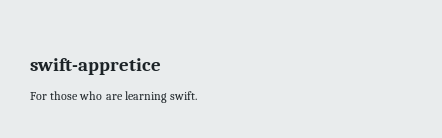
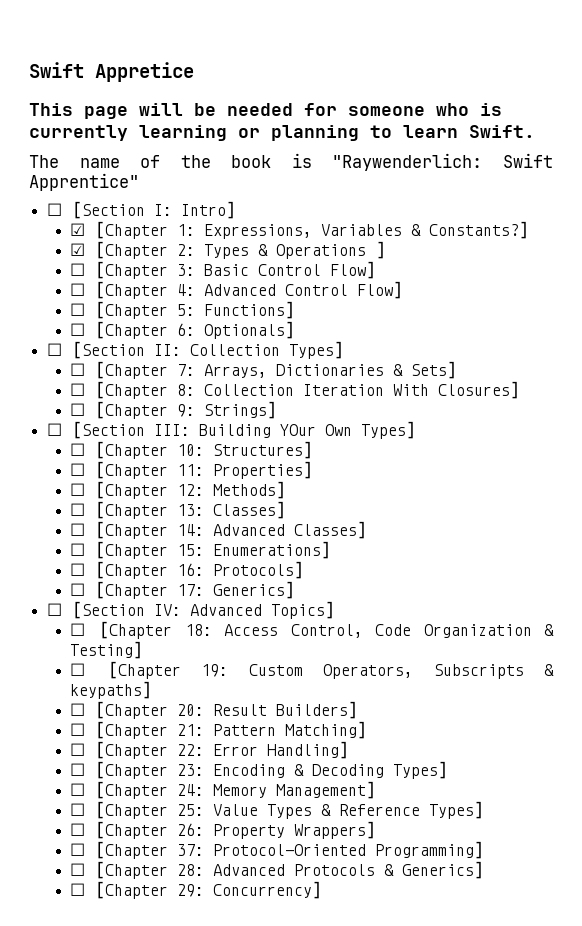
[30,58,161,75] [30,91,198,103] swift-appretice // For those who are learning swift. -> [29,62,194,82] [29,103,502,119] [29,125,535,141] [29,153,553,171] [29,173,139,191] [47,201,237,219] [70,221,530,239] [70,241,387,259] [70,261,377,279] [70,281,404,299] [70,301,296,319] [70,321,296,339] [47,341,345,359] [70,361,458,379] [70,381,521,399] [70,401,278,419] [47,421,417,439] [70,441,314,459] [70,461,314,479] [70,481,287,499] [70,501,287,519] [70,521,368,539] [70,541,332,559] [70,561,305,579] [70,581,296,599] [47,601,336,619] [70,621,554,639] [70,641,144,659] [70,661,554,679] [70,681,153,699] [70,701,359,719] [70,721,368,739] [70,741,350,759] [70,761,449,779] [70,781,377,799] [70,801,485,819] [70,821,377,839] [70,841,485,859] [70,861,485,879] [70,881,323,899] Swift Appretice // This page will be needed for someone who is currently learning or planning to learn Swift. // The name of the book is "Raywenderlich: Swift Apprentice" // ☐ [Section I: Intro] // ☑ [Chapter 1: Expressions, Variables & Constants?] // ☑ [Chapter 2: Types & Operations ] // ☐ [Chapter 3: Basic Control Flow] // ☐ [Chapter 4: Advanced Control Flow] // ☐ [Chapter 5: Functions] // ☐ [Chapter 6: Optionals] // ☐ [Section II: Collection Types] // ☐ [Chapter 7: Arrays, Dictionaries & Sets] // ☐ [Chapter 8: Collection Iteration With Closures] // ☐ [Chapter 9: Strings] // ☐ [Section III: Building YOur Own Types] // ☐ [Chapter 10: Structures] // ☐ [Chapter 11: Properties] // ☐ [Chapter 12: Methods] // ☐ [Chapter 13: Classes] // ☐ [Chapter 14: Advanced Classes] // ☐ [Chapter 15: Enumerations] // ☐ [Chapter 16: Protocols] // ☐ [Chapter 17: Generics] // ☐ [Section IV: Advanced Topics] // ☐ [Chapter 18: Access Control, Code Organization & Testing] // ☐ [Chapter 19: Custom Operators, Subscripts & keypaths] // ☐ [Chapter 20: Result Builders] // ☐ [Chapter 21: Pattern Matching] // ☐ [Chapter 22: Error Handling] // ☐ [Chapter 23: Encoding & Decoding Types] // ☐ [Chapter 24: Memory Management] // ☐ [Chapter 25: Value Types & Reference Types] // ☐ [Chapter 26: Property Wrappers] // ☐ [Chapter 37: Protocol-Oriented Programming] // ☐ [Chapter 28: Advanced Protocols & Generics] // ☐ [Chapter 29: Concurrency]

